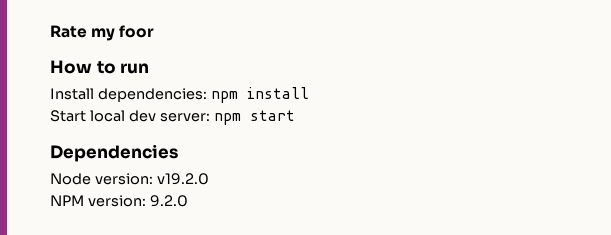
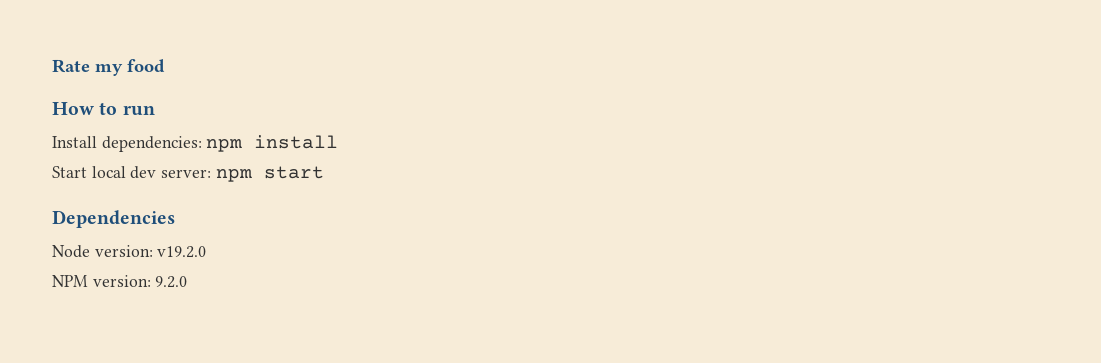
[119,25,155,38] foor -> [127,59,165,73] food

